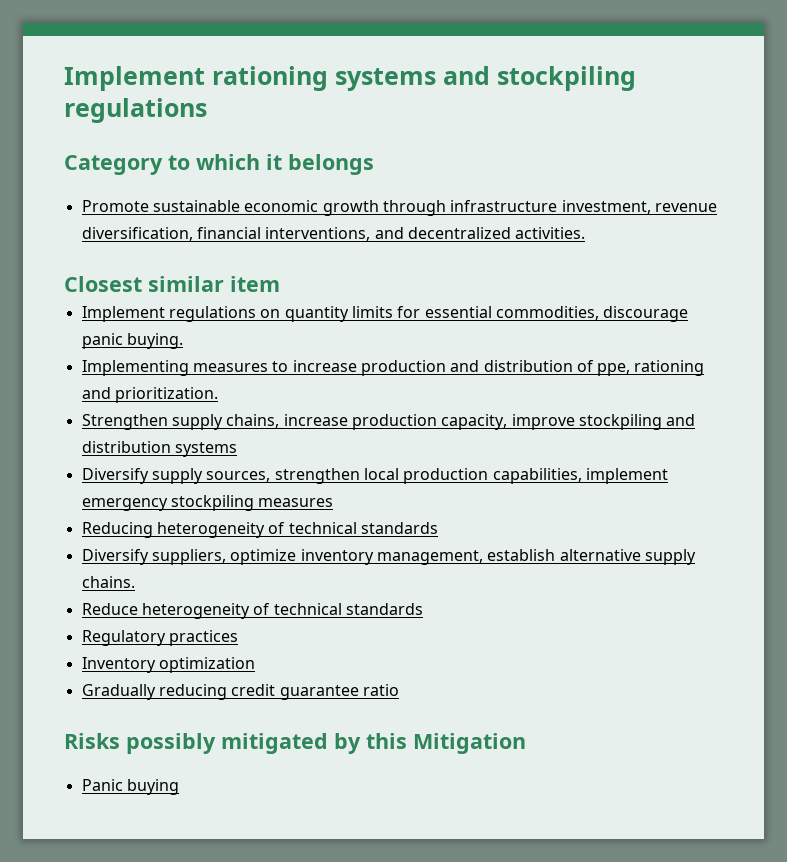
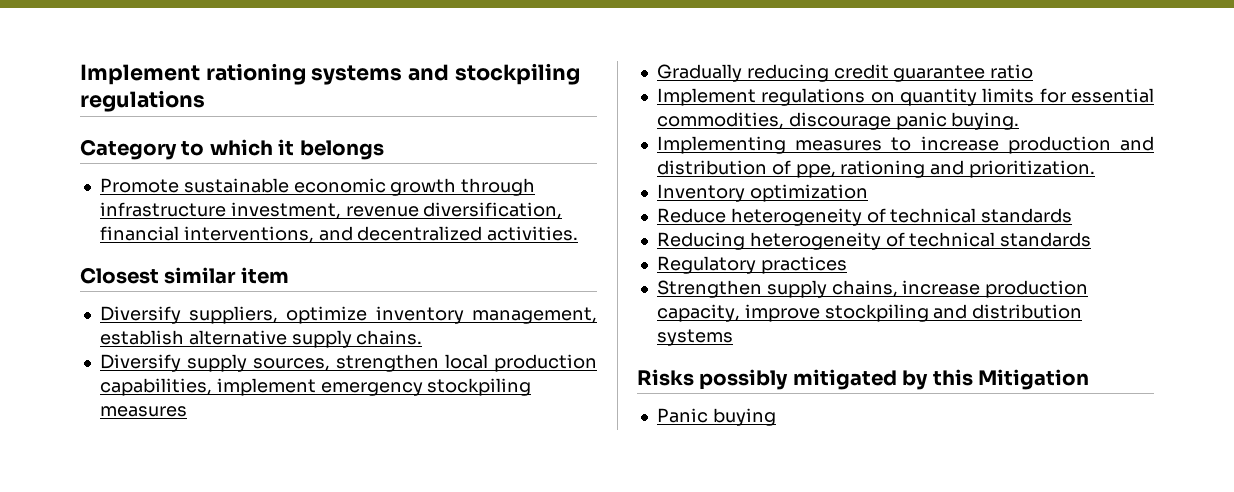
(280, 284) none -> [99,306,597,324] [99,330,423,348] [99,354,597,372] [99,378,532,396] [99,406,187,417] [656,64,1034,82] // Diversify suppliers, optimize inventory management, establish alternative supply chains. // Diversify supply sources, strengthen local production capabilities, implement emergency stockpiling measures // Gradually reducing credit guarantee ratio
(218, 395) none -> [656,184,868,202] [656,208,1073,226] [656,232,1092,250] [656,256,847,274] // Inventory optimization // Reduce heterogeneity of technical standards // Reducing heterogeneity of technical standards // Regulatory practices
[81,468,668,484] [81,495,334,511] [81,522,438,538] [81,549,696,565] [81,576,135,588] [81,603,423,619] [81,630,238,646] [81,657,255,673] [81,684,399,700] // Diversify supply sources, strengthen local production capabilities, implement emergency stockpiling measures // Reducing heterogeneity of technical standards // Diversify suppliers, optimize inventory management, establish alternative supply chains. // Reduce heterogeneity of technical standards // Regulatory practices // Inventory optimization // Gradually reducing credit guarantee ratio -> (733, 337) none

